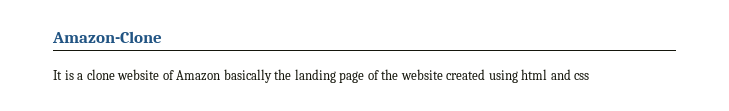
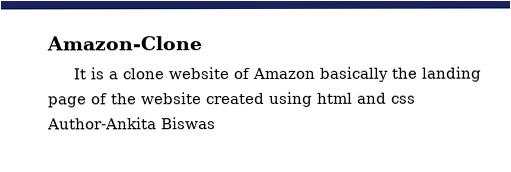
(590, 76) none -> [47,117,216,130] Author-Ankita Biswas

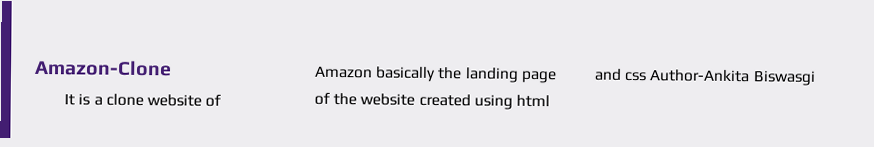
[161,117,216,130] Biswas -> [752,70,816,86] Biswasgi

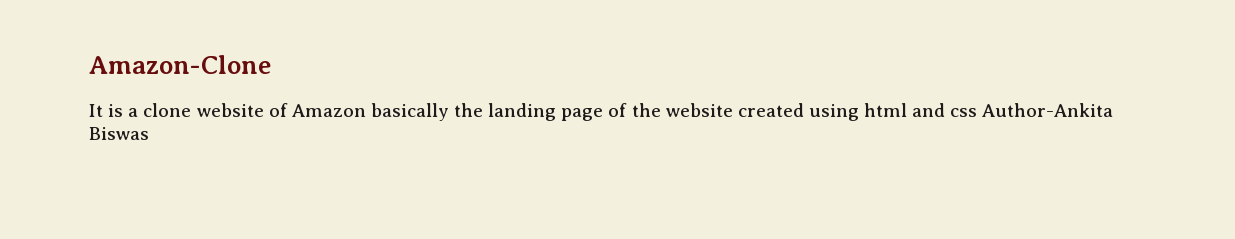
[752,70,816,86] Biswasgi -> [89,127,149,140] Biswas

